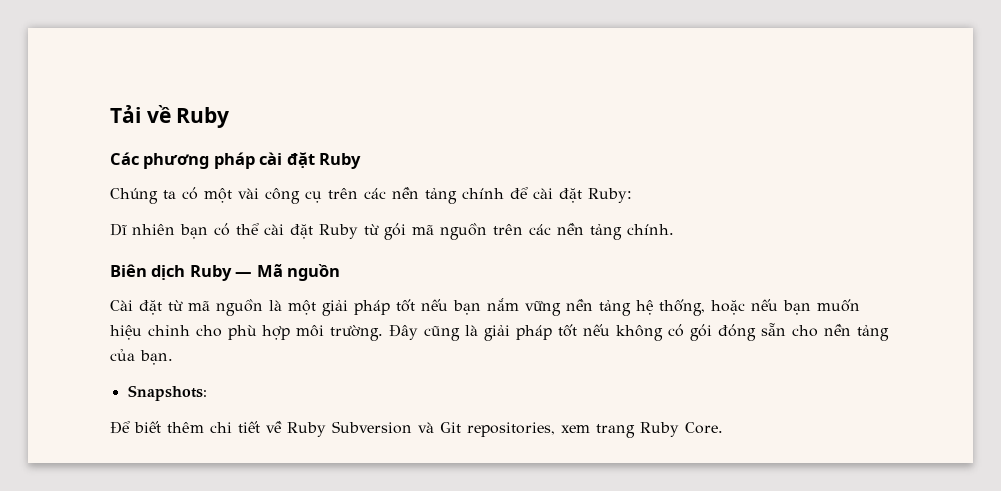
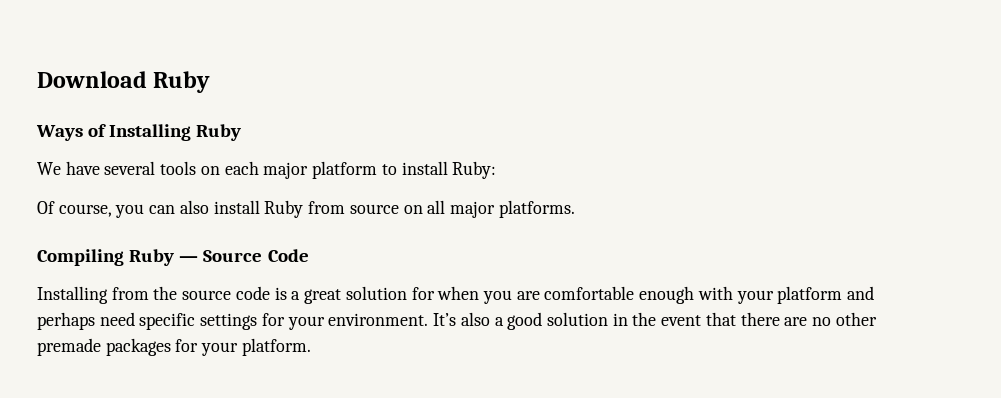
[110,105,230,128] [110,152,362,169] [110,187,632,204] [110,223,674,240] [110,264,341,281] [110,298,860,316] [110,323,889,341] [110,349,173,365] [127,385,207,401] [110,421,723,438] Tải về Ruby // Các phương pháp cài đặt Ruby // Chúng ta có một vài công cụ trên các nền tảng chính để cài đặt Ruby: // Dĩ nhiên bạn có thể cài đặt Ruby từ gói mã nguồn trên các nền tảng chính. // Biên dịch Ruby — Mã nguồn // Cài đặt từ mã nguồn là một giải pháp tốt nếu bạn nắm vững nền tảng hệ thống, hoặc nếu bạn muốn hiệu chỉnh cho phù hợp môi trường. Đây cũng là giải pháp tốt nếu không có gói đóng sẵn cho nền tảng của bạn. // Snapshots: // Để biết thêm chi tiết về Ruby Subversion và Git repositories, xem trang Ruby Core. -> [37,71,211,93] [36,124,242,141] [37,161,497,179] [37,200,575,218] [37,249,309,266] [37,286,875,304] [37,312,877,330] [37,338,311,356] Download Ruby // Ways of Installing Ruby // We have several tools on each major platform to install Ruby: // Of course, you can also install Ruby from source on all major platforms. // Compiling Ruby — Source Code // Installing from the source code is a great solution for when you are comfortable enough with your platform and perhaps need specific settings for your environment. It’s also a good solution in the event that there are no other premade packages for your platform.

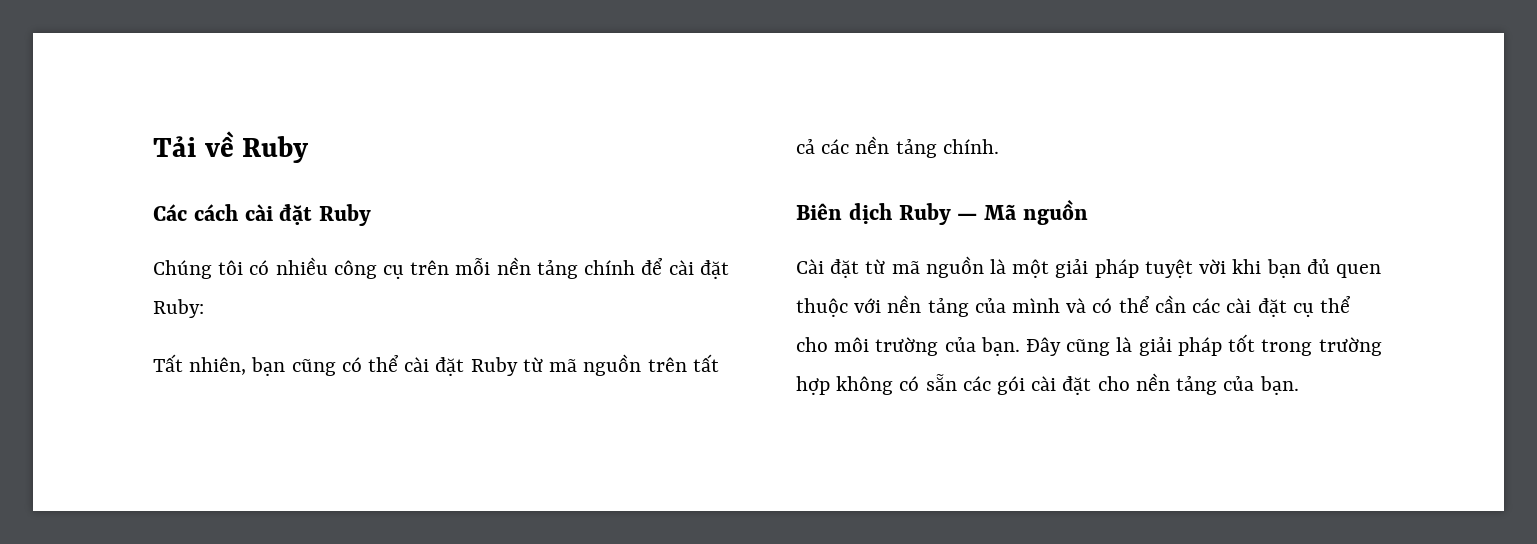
[37,71,211,93] [36,124,242,141] [37,161,497,179] [37,200,575,218] [37,249,309,266] [37,286,875,304] [37,312,877,330] [37,338,311,356] Download Ruby // Ways of Installing Ruby // We have several tools on each major platform to install Ruby: // Of course, you can also install Ruby from source on all major platforms. // Compiling Ruby — Source Code // Installing from the source code is a great solution for when you are comfortable enough with your platform and perhaps need specific settings for your environment. It’s also a good solution in the event that there are no other premade packages for your platform. -> [153,131,310,163] [153,204,371,226] [153,257,729,279] [153,299,204,318] [153,354,719,376] [796,136,999,158] [796,200,1088,225] [796,256,1381,278] [796,295,1351,317] [796,334,1382,356] [796,373,1299,395] Tải về Ruby // Các cách cài đặt Ruby // Chúng tôi có nhiều công cụ trên mỗi nền tảng chính để cài đặt Ruby: // Tất nhiên, bạn cũng có thể cài đặt Ruby từ mã nguồn trên tất cả các nền tảng chính. // Biên dịch Ruby — Mã nguồn // Cài đặt từ mã nguồn là một giải pháp tuyệt vời khi bạn đủ quen thuộc với nền tảng của mình và có thể cần các cài đặt cụ thể cho môi trường của bạn. Đây cũng là giải pháp tốt trong trường hợp không có sẵn các gói cài đặt cho nền tảng của bạn.

